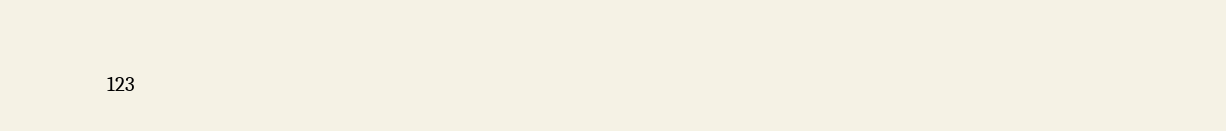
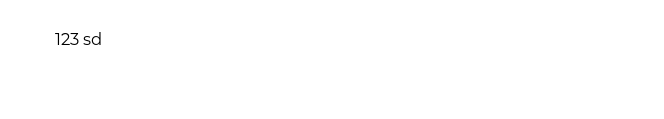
(135, 83) none -> [83,32,103,45] sd

